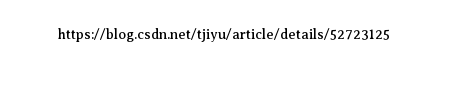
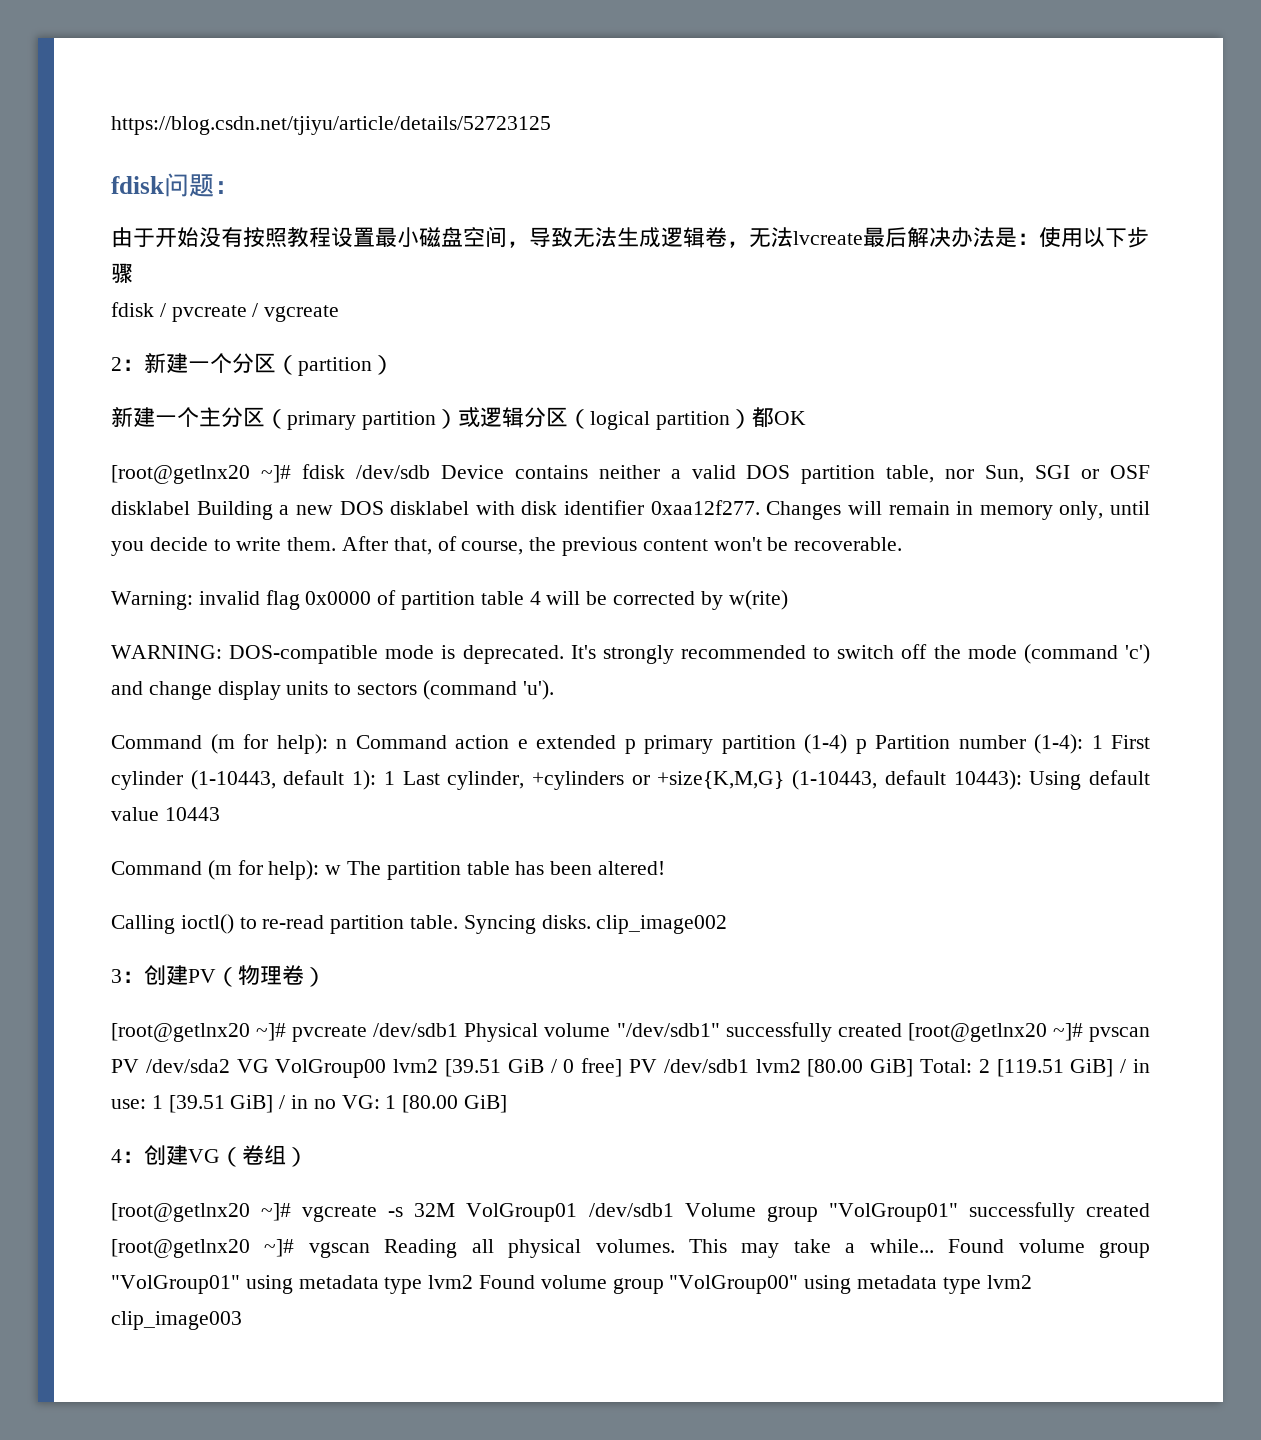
(390, 35) none -> [111,173,239,197] [111,226,1149,248] [111,263,133,283] [111,302,340,322] [111,353,394,376] [111,407,806,430] [111,464,1150,484] [111,500,1150,520] [111,536,903,556] [111,590,788,610] [111,644,1150,664] [111,680,554,700] [111,734,1150,754] [111,770,1150,790] [111,807,220,821] [111,860,666,880] [111,914,728,934] [111,965,326,987] [111,1022,1150,1042] [111,1058,1150,1078] [111,1095,508,1113] [111,1145,308,1167] [111,1202,1150,1222] [111,1239,1151,1258] [111,1275,1032,1294] [111,1311,242,1330] // fdisk问题： // 由于开始没有按照教程设置最小磁盘空间，导致无法生成逻辑卷，无法lvcreate最后解决办法是：使用以下步骤 // fdisk / pvcreate / vgcreate // 2：新建一个分区（partition） // 新建一个主分区（primary partition）或逻辑分区（logical partition）都OK // [root@getlnx20 ~]# fdisk /dev/sdb Device contains neither a valid DOS partition table, nor Sun, SGI or OSF disklabel Building a new DOS disklabel with disk identifier 0xaa12f277. Changes will remain in memory only, until you decide to write them. After that, of course, the previous content won't be recoverable. // Warning: invalid flag 0x0000 of partition table 4 will be corrected by w(rite) // WARNING: DOS-compatible mode is deprecated. It's strongly recommended to switch off the mode (command 'c') and change display units to sectors (command 'u'). // Command (m for help): n Command action e extended p primary partition (1-4) p Partition number (1-4): 1 First cylinder (1-10443, default 1): 1 Last cylinder, +cylinders or +size{K,M,G} (1-10443, default 10443): Using default value 10443 // Command (m for help): w The partition table has been altered! // Calling ioctl() to re-read partition table. Syncing disks. clip_image002 // 3：创建PV（物理卷） // [root@getlnx20 ~]# pvcreate /dev/sdb1 Physical volume "/dev/sdb1" successfully created [root@getlnx20 ~]# pvscan PV /dev/sda2 VG VolGroup00 lvm2 [39.51 GiB / 0 free] PV /dev/sdb1 lvm2 [80.00 GiB] Total: 2 [119.51 GiB] / in use: 1 [39.51 GiB] / in no VG: 1 [80.00 GiB] // 4：创建VG（卷组） // [root@getlnx20 ~]# vgcreate -s 32M VolGroup01 /dev/sdb1 Volume group "VolGroup01" successfully created [root@getlnx20 ~]# vgscan Reading all physical volumes. This may take a while... Found volume group "VolGroup01" using metadata type lvm2 Found volume group "VolGroup00" using metadata type lvm2 clip_image003

